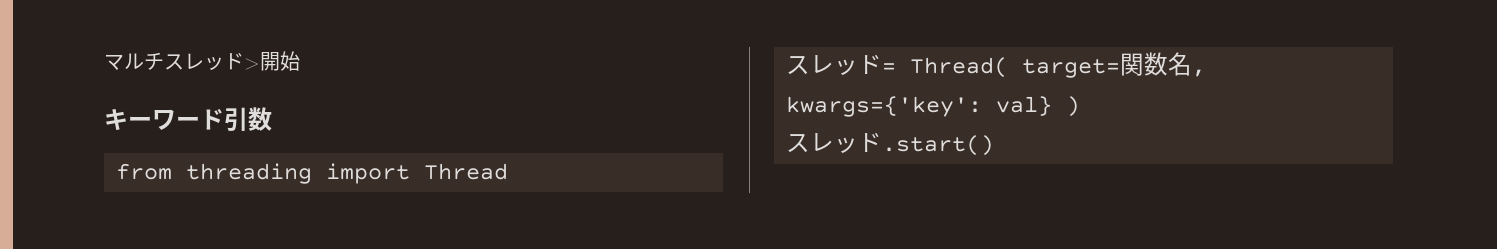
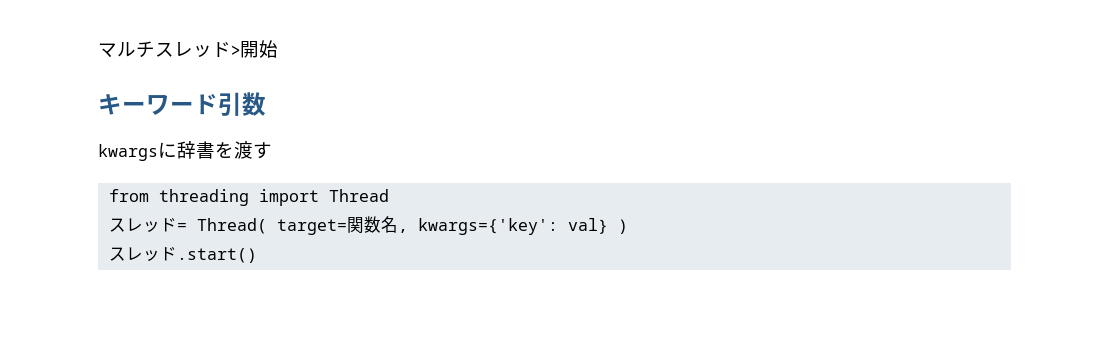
(272, 119) none -> [98,141,272,161] // kwargsに辞書を渡す

